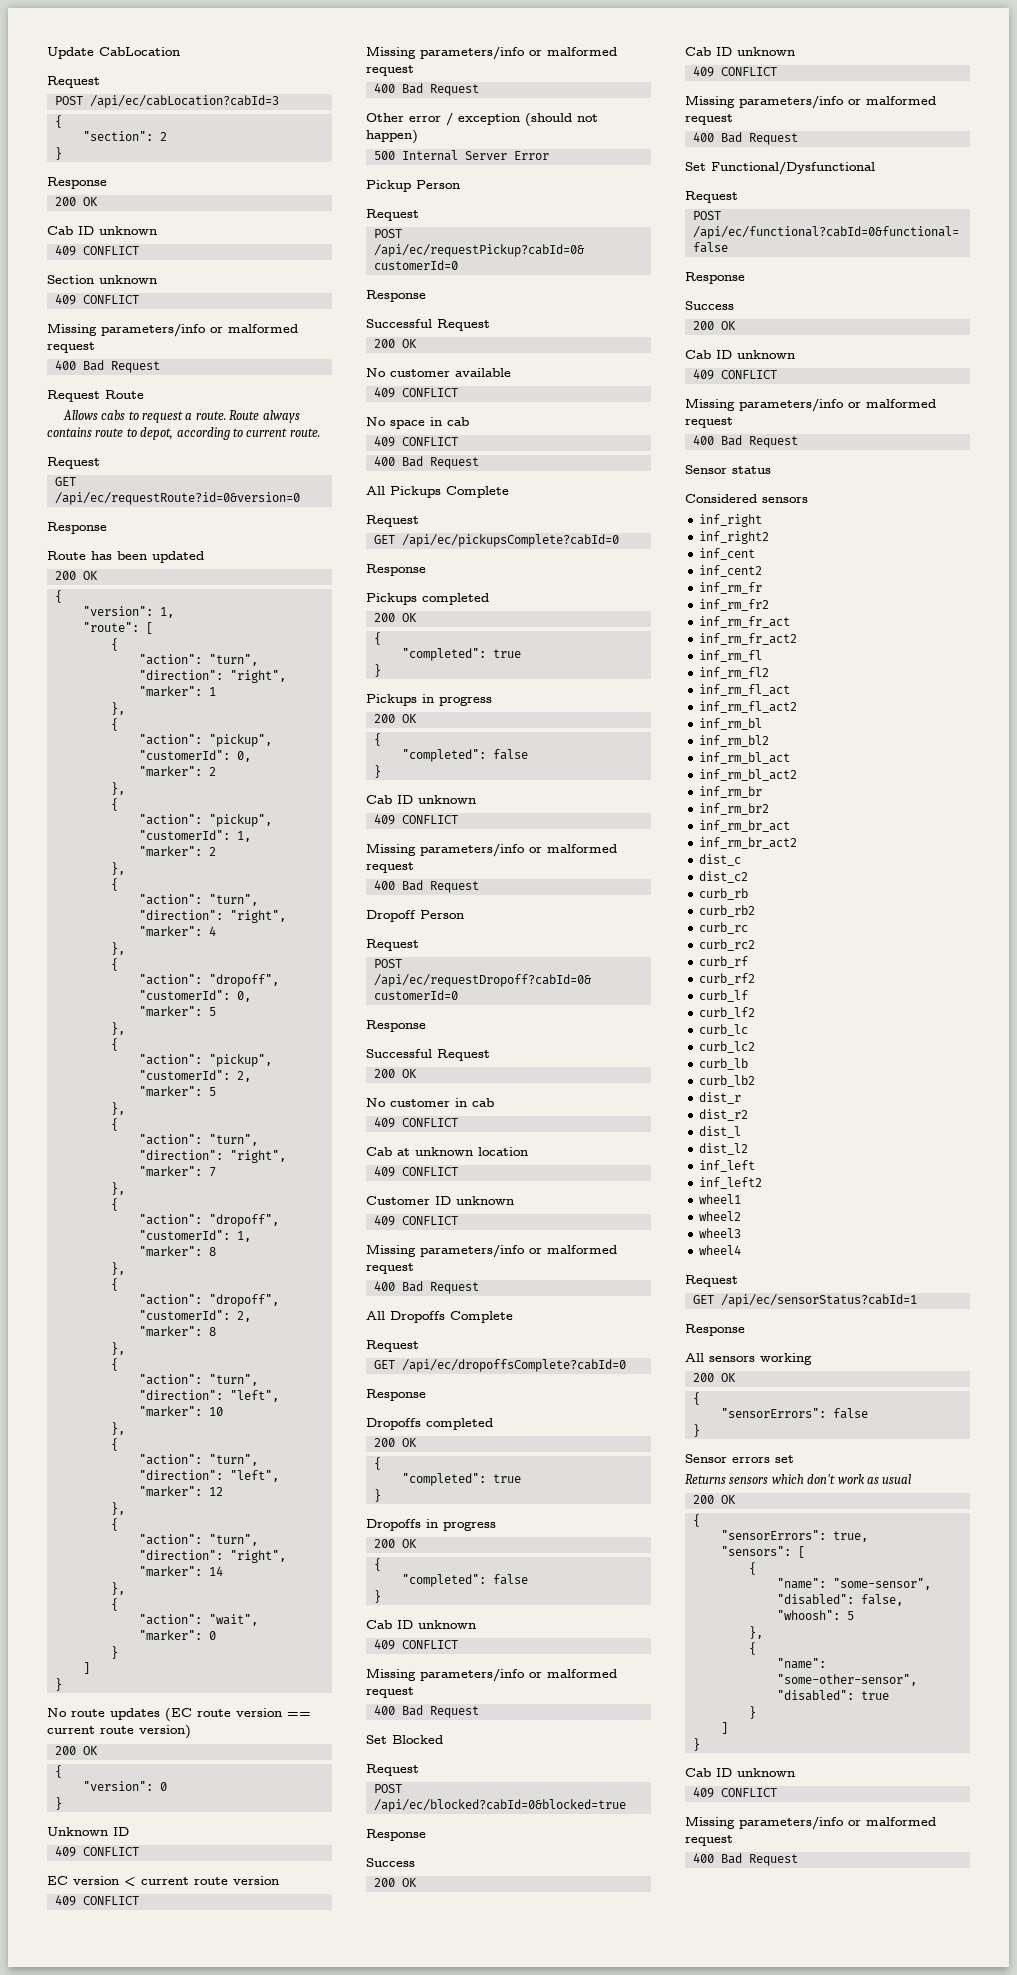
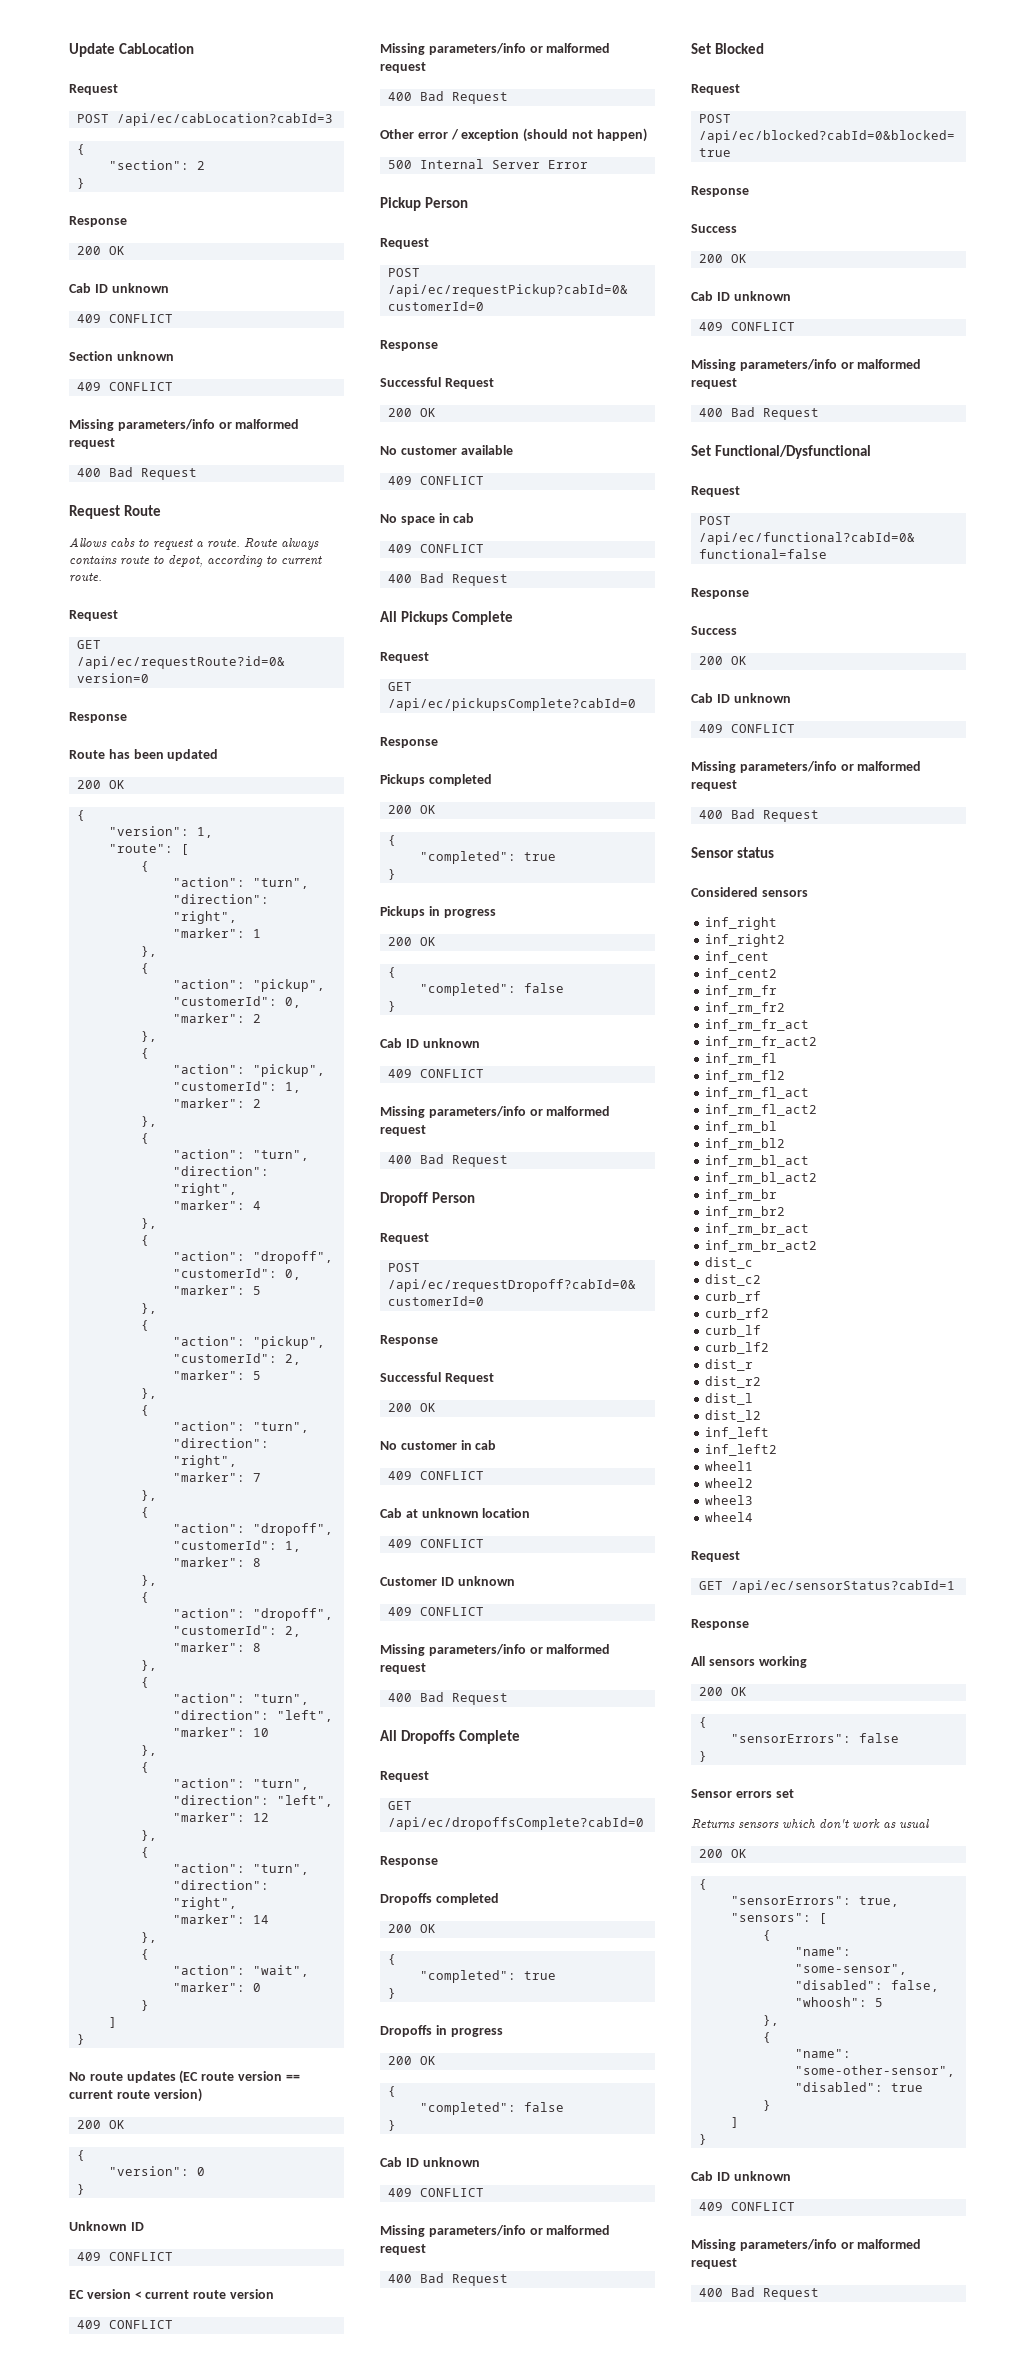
[698,888,748,900] [698,905,755,917] [698,922,748,934] [698,939,755,951] // curb_rb // curb_rb2 // curb_rc // curb_rc2 -> (762, 1280) none
[698,1024,748,1036] [698,1041,755,1053] [698,1058,748,1070] [698,1075,755,1087] // curb_lc // curb_lc2 // curb_lb // curb_lb2 -> (770, 1348) none

